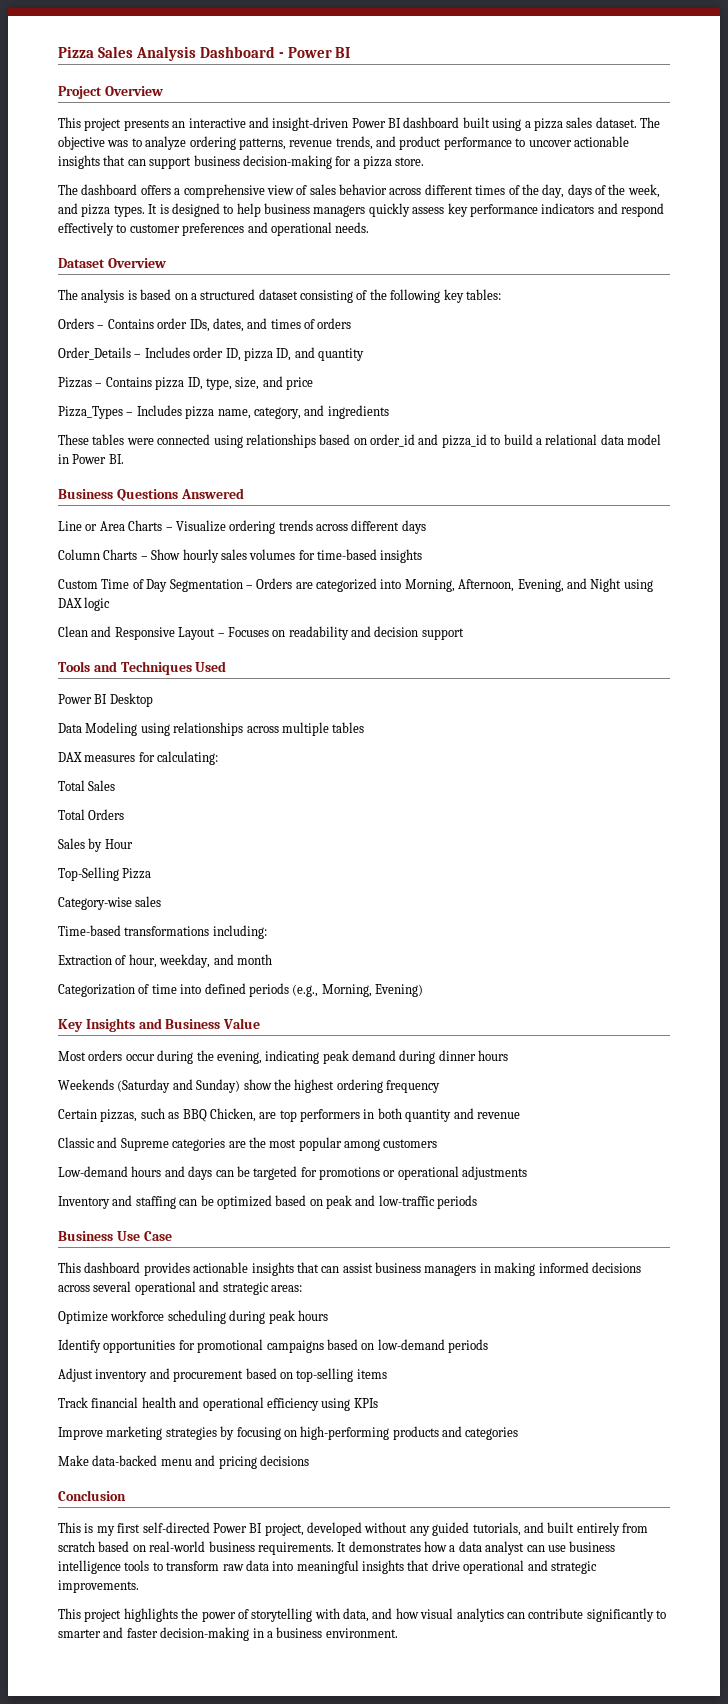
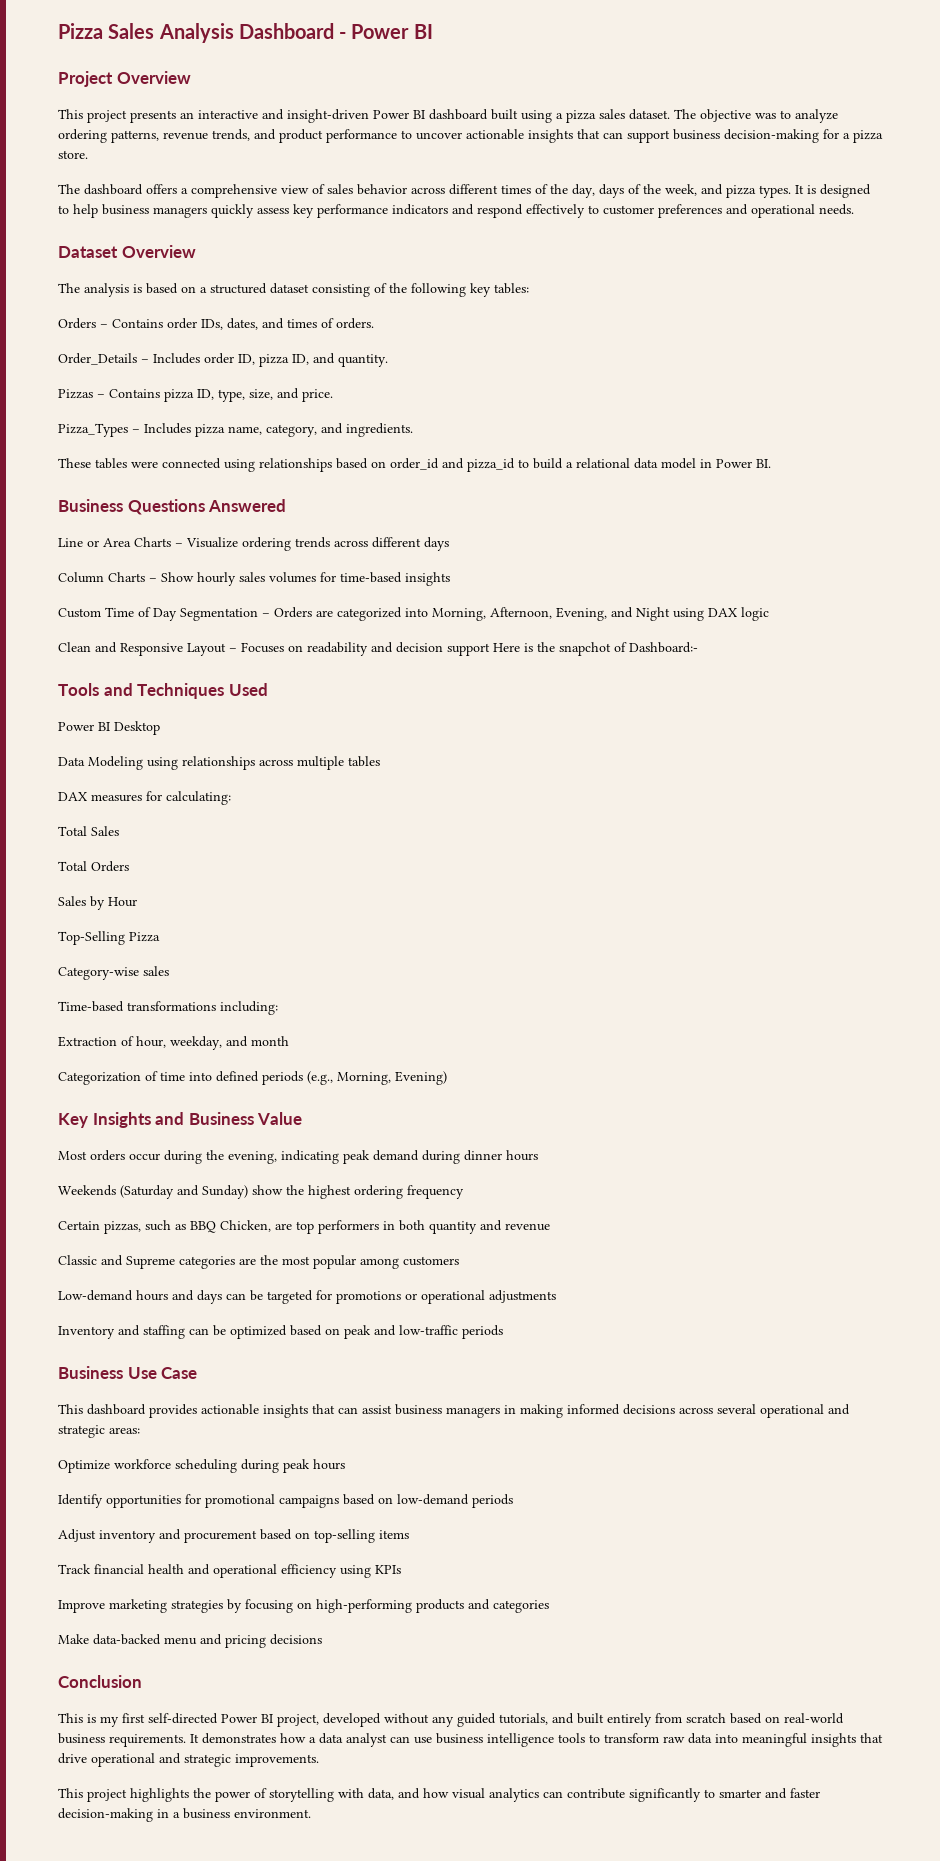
[317,318,352,329] orders -> [336,318,374,329] orders.
[318,348,364,361] quantity -> [338,354,388,367] quantity.
[286,377,313,390] price -> [302,389,333,402] price.
[327,405,389,419] ingredients -> [346,423,413,437] ingredients.
(464, 634) none -> [493,642,698,656] Here is the snapchot of Dashboard:-

